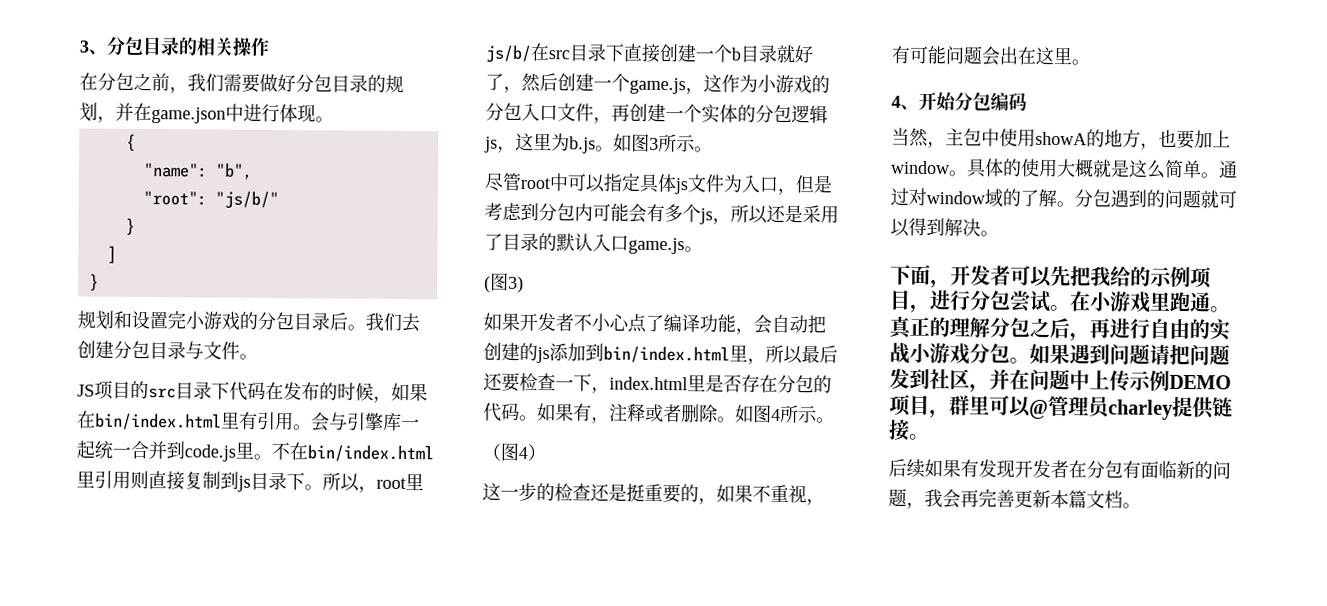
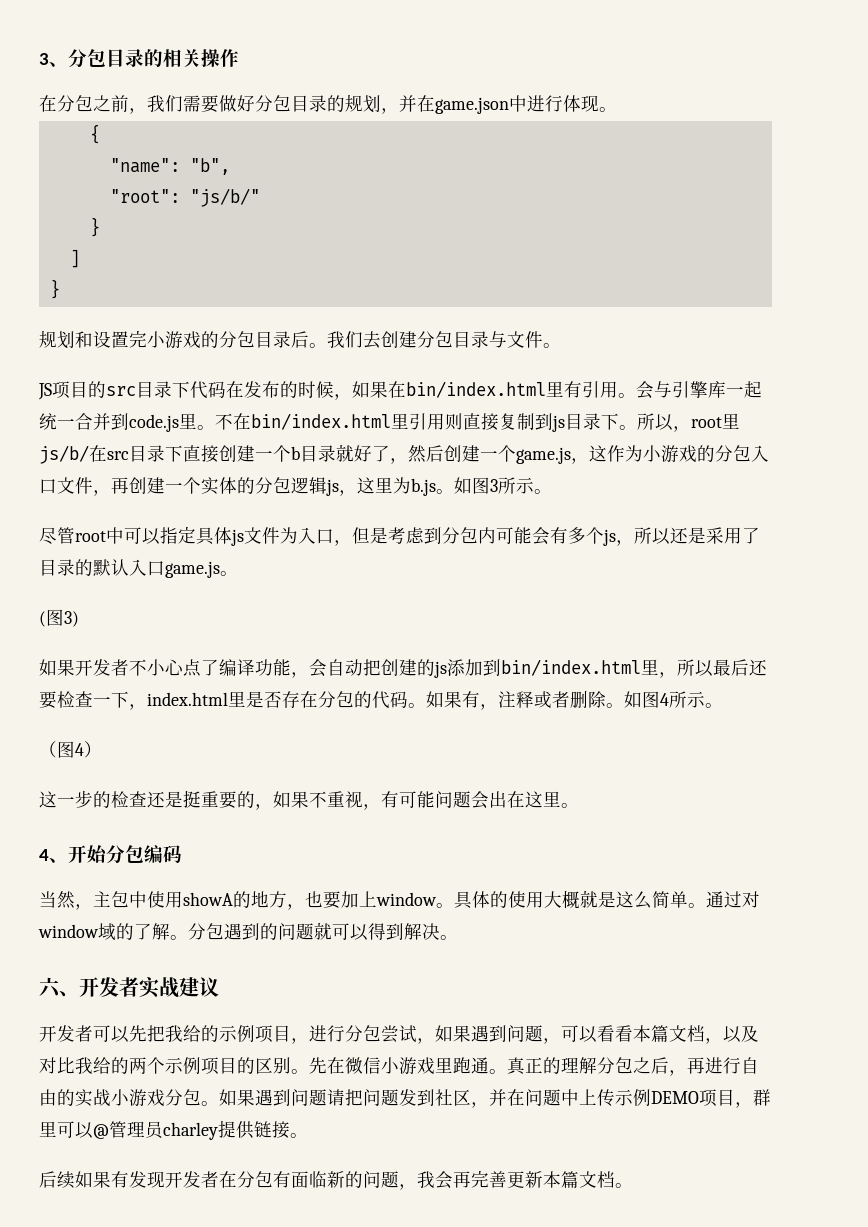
[890,264,951,289] 下面， -> [39,977,219,998] 六、开发者实战建议 //
[1049,291,1091,312] 。在 -> [417,1025,759,1044] [39,1057,381,1075] ，如果遇到问题，可以看看本篇文档，以及对比我给的两个示例项目的区别。先在微信

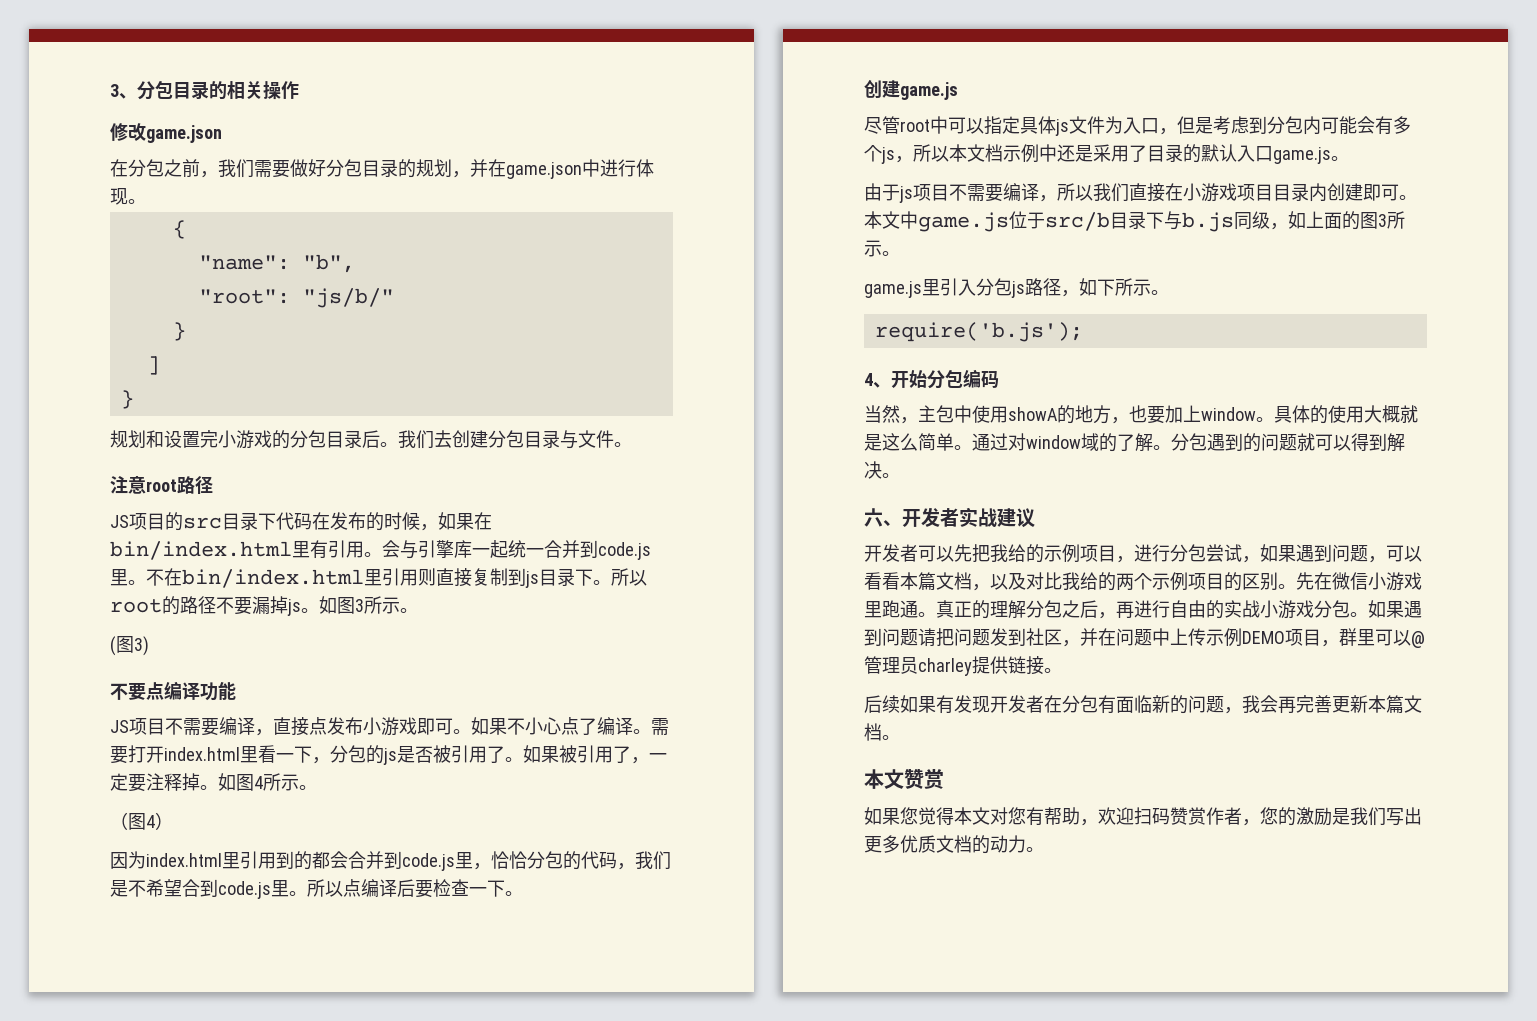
(239, 58) none -> [110,123,222,143] // 修改game.json
(561, 345) none -> [110,476,213,494] // 注意root路径
[673,413,740,432] [39,444,769,464] [39,477,552,496] ，root里js/b/在src目录下直接创建一个b目录就好了，然后创建一个game.js，这作为小游戏的分包入口文件，再创建一个实体的分包逻辑js，这里为b.js。如图3所示。 -> [110,596,418,616] [110,636,149,656] [110,681,236,701] [110,717,669,736] [110,745,667,765] [110,773,317,792] [110,812,173,830] [110,851,671,871] [110,879,523,899] [864,80,958,100] root的路径不要漏掉js。如图3所示。 // (图3) // 不要点编译功能 // JS项目不需要编译，直接点发布小游戏即可。如果不小心点了编译。需要打开index.html里看一下，分包的js是否被引用了。如果被引用了，一定要注释掉。如图4所示。 // （图4） // 因为index.html里引用到的都会合并到code.js里，恰恰分包的代码，我们是不希望合到code.js里。所以点编译后要检查一下。 // 创建game.js
(670, 536) none -> [949,144,1057,163] 本文档示例中
[39,609,79,627] [39,659,767,678] [39,690,723,710] [39,741,102,758] [39,790,579,810] (图3) // 如果开发者不小心点了编译功能，会自动把创建的js添加到bin/index.html里，所以最后还要检查一下，index.html里是否存在分包的代码。如果有，注释或者删除。如图4所示。 // （图4） // 这一步的检查还是挺重要的，如果不重视，有可能问题会出在这里。 -> [864,183,1417,203] [864,211,1405,232] [864,240,900,257] [864,278,1169,298] [874,322,1083,342] 由于js项目不需要编译，所以我们直接在小游戏项目目录内创建即可。本文中game.js位于src/b目录下与b.js同级，如上面的图3所示。 // game.js里引入分包js路径，如下所示。 // require('b.js');
(633, 1185) none -> [864,769,944,789] [864,807,1422,826] [864,835,1044,854] // 本文赞赏 // 如果您觉得本文对您有帮助，欢迎扫码赞赏作者，您的激励是我们写出更多优质文档的动力。

